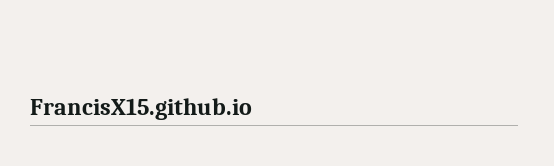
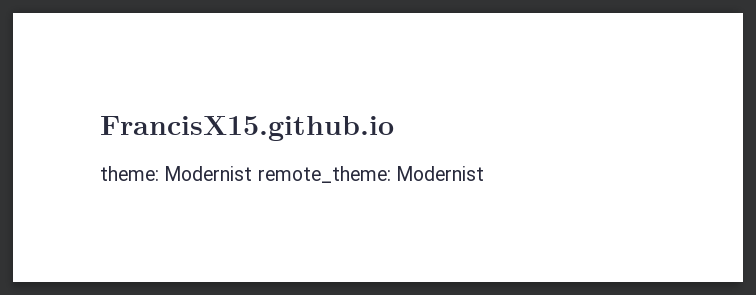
(252, 109) none -> [100,166,484,183] // theme: Modernist remote_theme: Modernist

